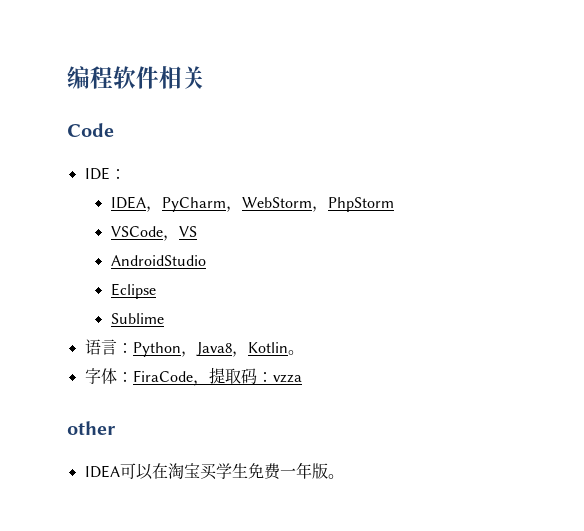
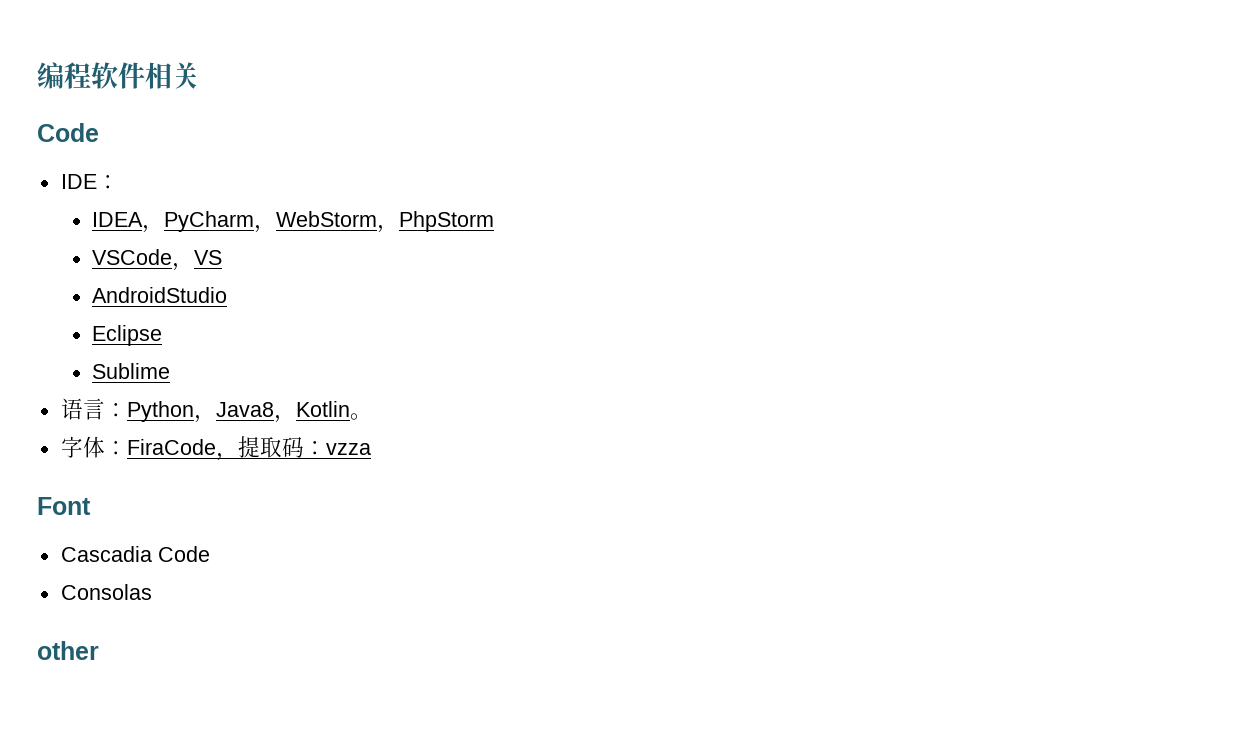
[67,421,116,435] [84,462,344,480] other // IDEA可以在淘宝买学生免费一年版。 -> [37,497,91,515] [60,546,210,562] [60,584,152,600] [37,641,99,660] Font // Cascadia Code // Consolas // other

